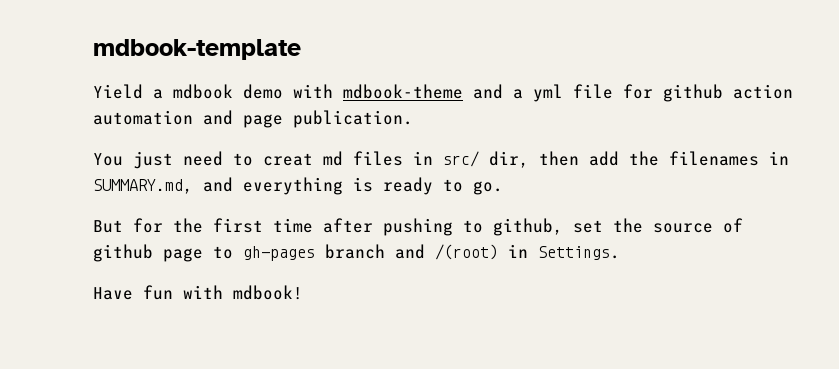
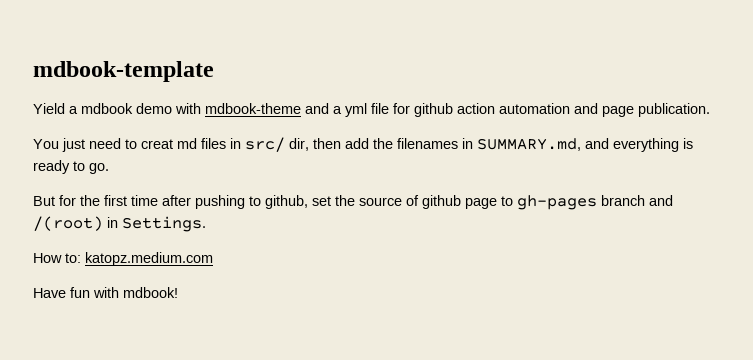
(620, 253) none -> [33,252,213,266] // How to: katopz.medium.com

